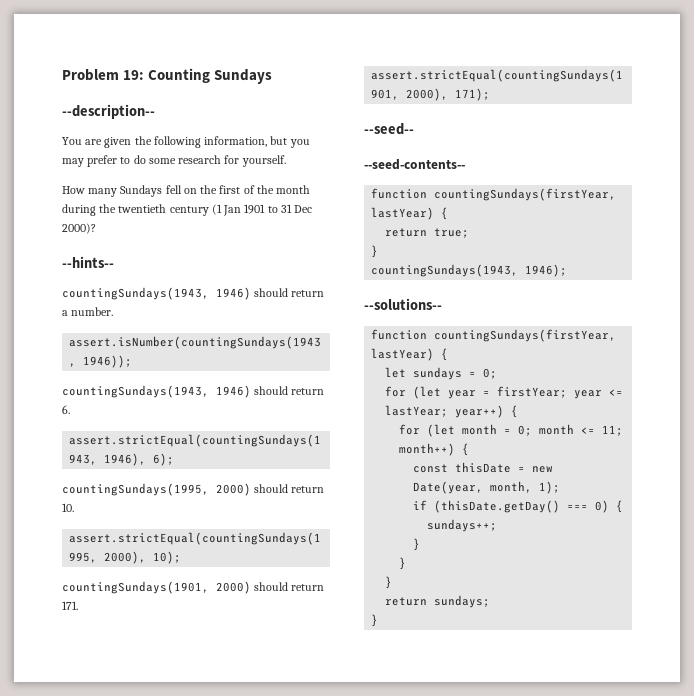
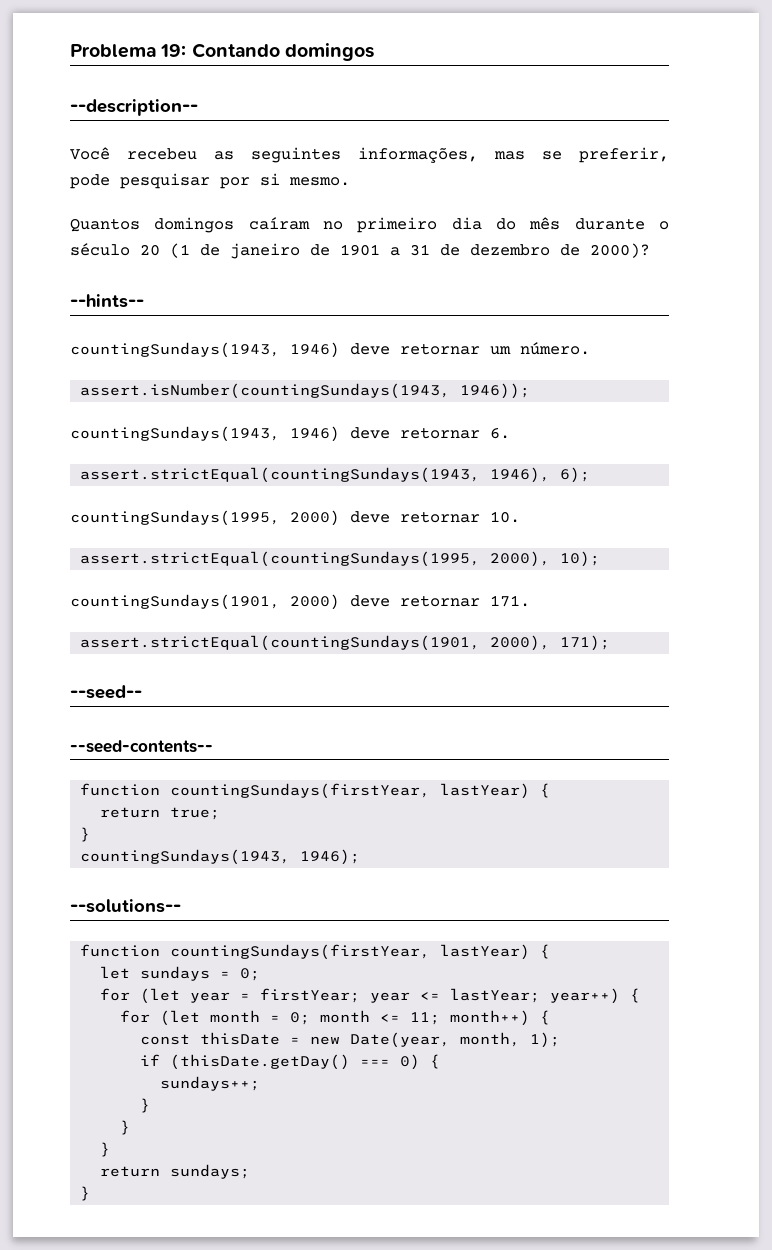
[62,68,273,84] [62,104,155,119] [62,136,310,148] [62,155,286,167] [62,185,311,197] [62,204,313,216] Problem 19: Counting Sundays // --description-- // You are given the following information, but you may prefer to do some research for yourself. // How many Sundays fell on the first of the month during the twentieth century (1 Jan 1901 to 31 Dec -> [70,43,374,61] [70,99,198,116] [70,147,669,163] [70,173,350,189] [70,217,669,233] [70,243,580,259] Problema 19: Contando domingos // --description-- // Você recebeu as seguintes informações, mas se preferir, pode pesquisar por si mesmo. // Quantos domingos caíram no primeiro dia do mês durante o século 20 (1 de janeiro de 1901 a 31 de dezembro de
[254,288,325,297] [62,307,114,316] should return a number. -> [350,342,590,355] deve retornar um número.
[254,386,325,395] should return -> [350,427,480,439] deve retornar
[254,484,325,493] should return -> [350,511,480,523] deve retornar
[254,582,325,591] should return -> [350,595,480,607] deve retornar

